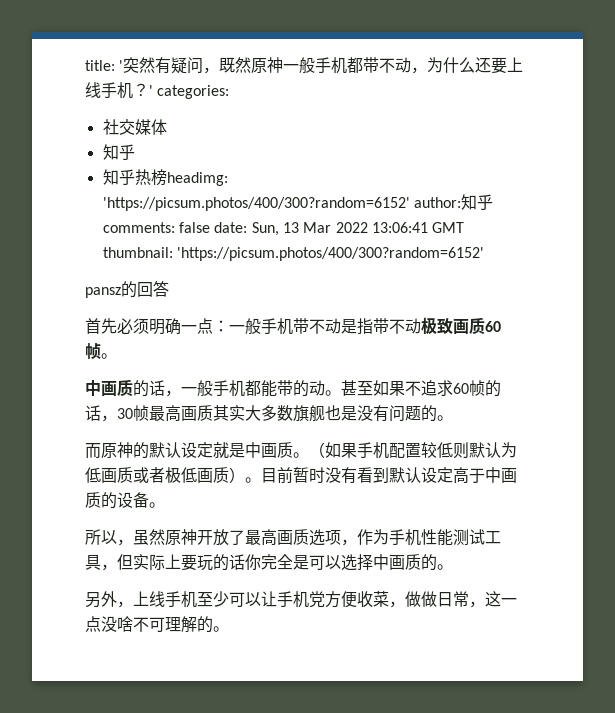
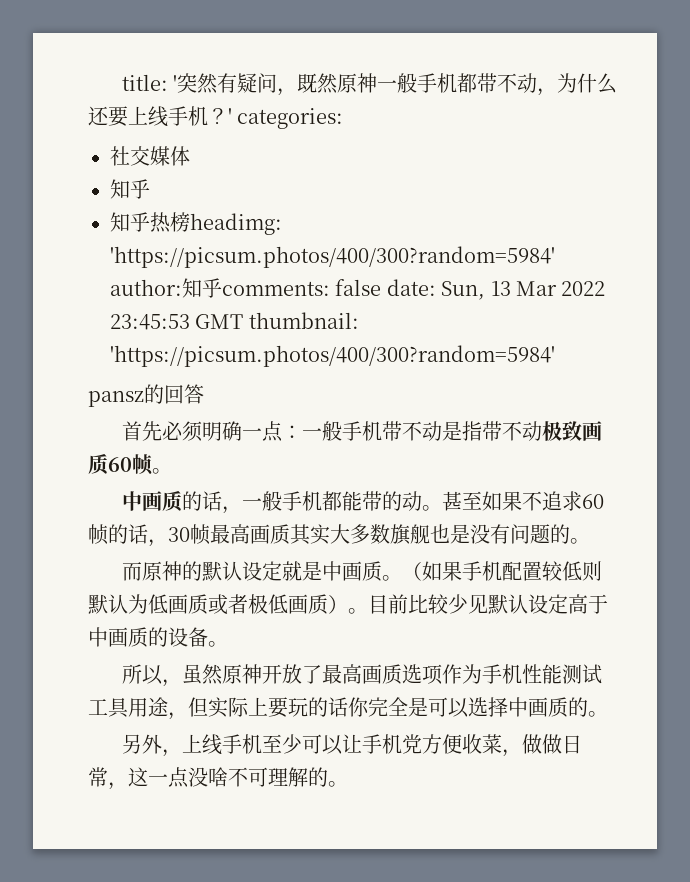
[102,197,410,211] 'https://picsum.photos/400/300?random=6152' -> [110,246,555,268] 'https://picsum.photos/400/300?random=5984'
[371,222,428,233] 13:06:41 -> [110,314,190,330] 23:45:53
[176,247,484,261] 'https://picsum.photos/400/300?random=6152' -> [110,345,555,367] 'https://picsum.photos/400/300?random=5984'
[293,467,389,484] 暂时没有看到 -> [408,594,488,614] 比较少见
[341,539,357,546] ， -> (443, 674) none
(101, 562) none -> [128,697,168,717] 用途

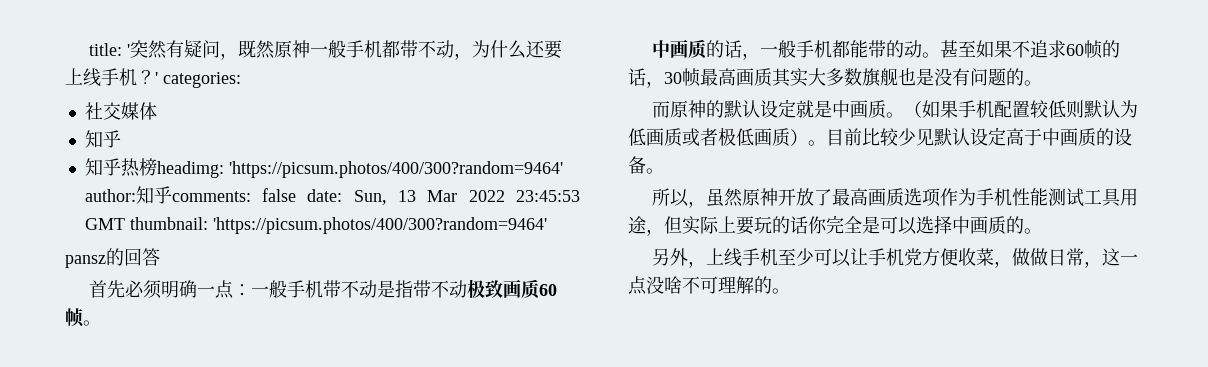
[110,246,555,268] 'https://picsum.photos/400/300?random=5984' -> [228,161,563,178] 'https://picsum.photos/400/300?random=9464'
[110,345,555,367] 'https://picsum.photos/400/300?random=5984' -> [212,217,547,234] 'https://picsum.photos/400/300?random=9464'

